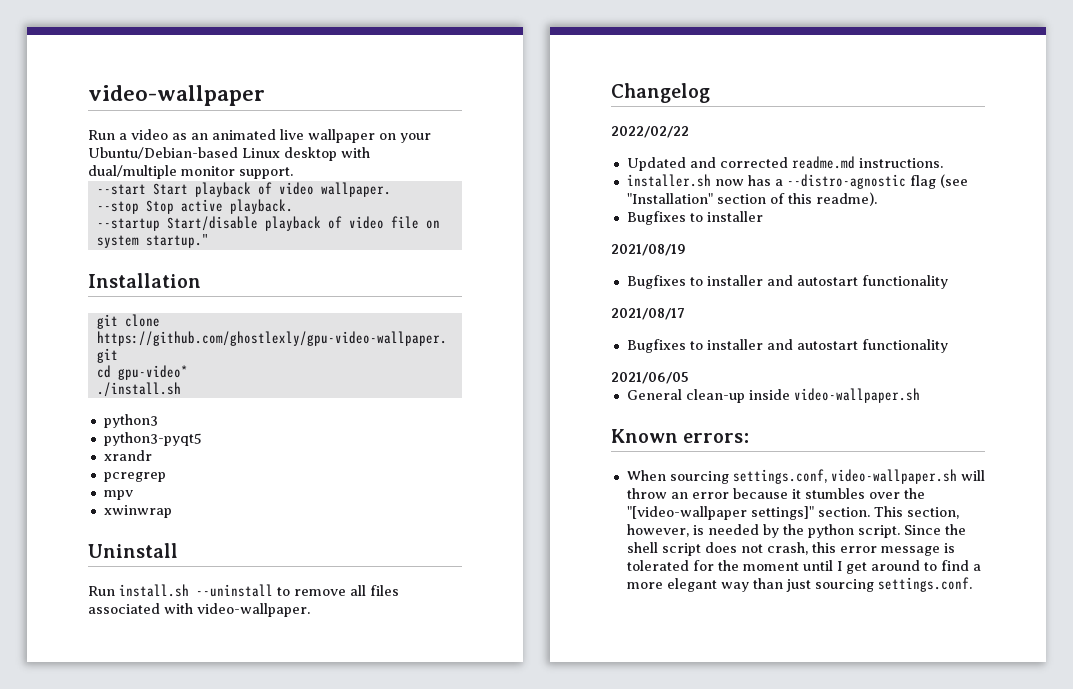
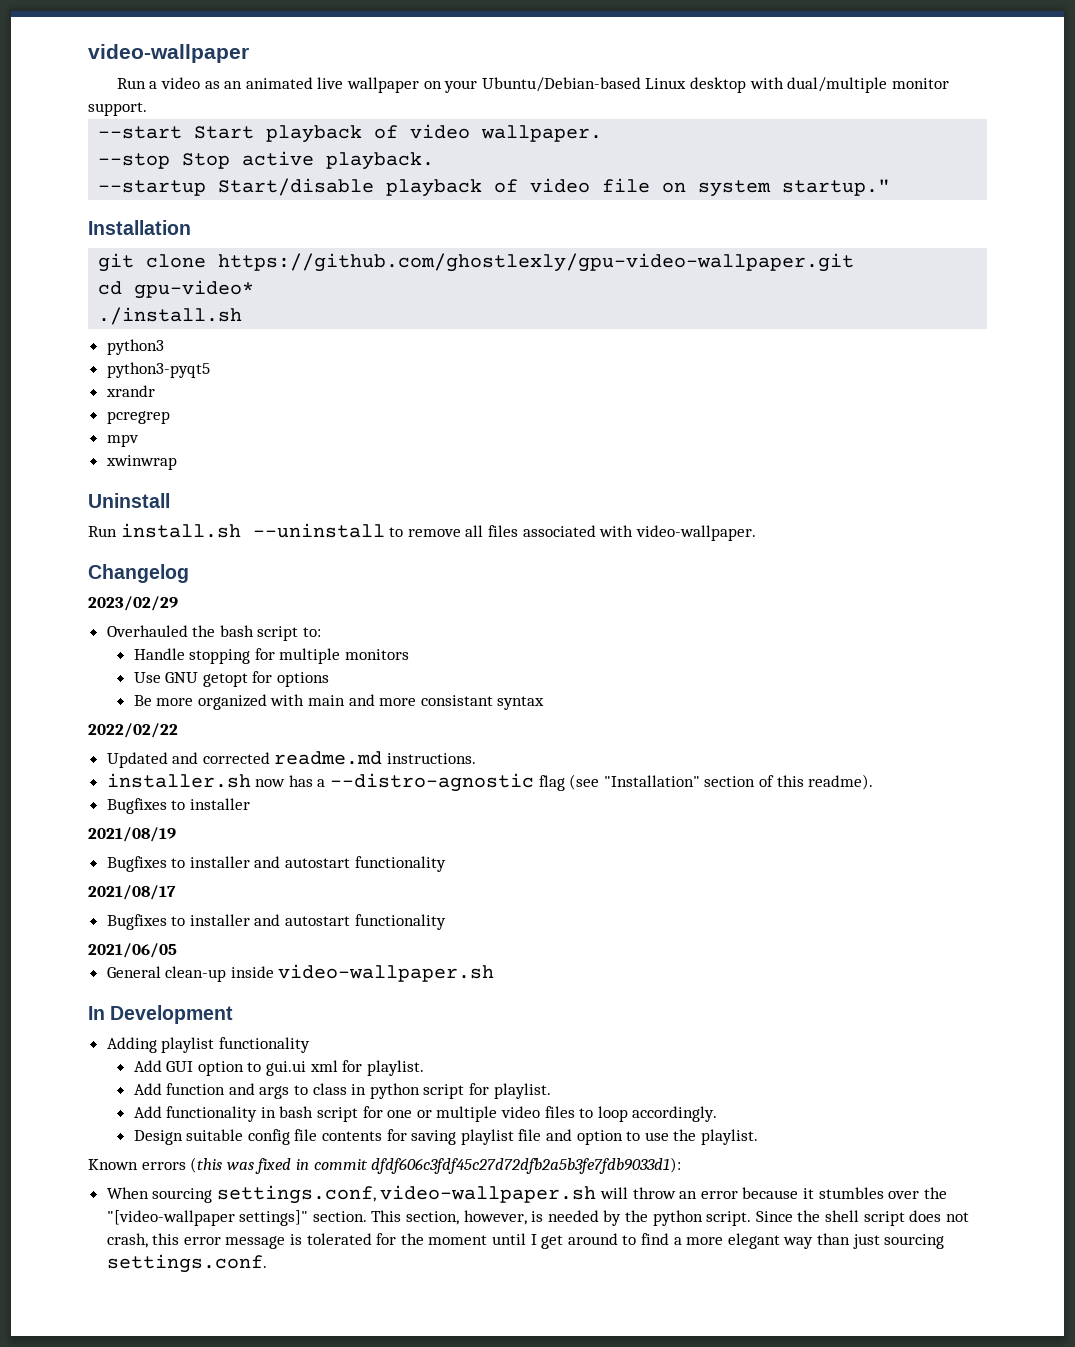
(710, 93) none -> [88,596,178,611] [106,625,322,641] [133,648,409,664] [133,671,329,687] [133,694,545,710] // 2023/02/29 // Overhauled the bash script to: // Handle stopping for multiple monitors // Use GNU getopt for options // Be more organized with main and more consistant syntax
[611,429,750,443] Known errors: -> [88,1005,234,1024] [106,1037,310,1053] [133,1060,424,1076] [133,1083,551,1099] [133,1106,718,1122] [133,1129,758,1145] [88,1157,682,1174] In Development // Adding playlist functionality // Add GUI option to gui.ui xml for playlist. // Add function and args to class in python script for playlist. // Add functionality in bash script for one or multiple video files to loop accordingly. // Design suitable config file contents for saving playlist file and option to use the playlist. // Known errors (this was fixed in commit dfdf606c3fdf45c27d72dfb2a5b3fe7fdb9033d1):

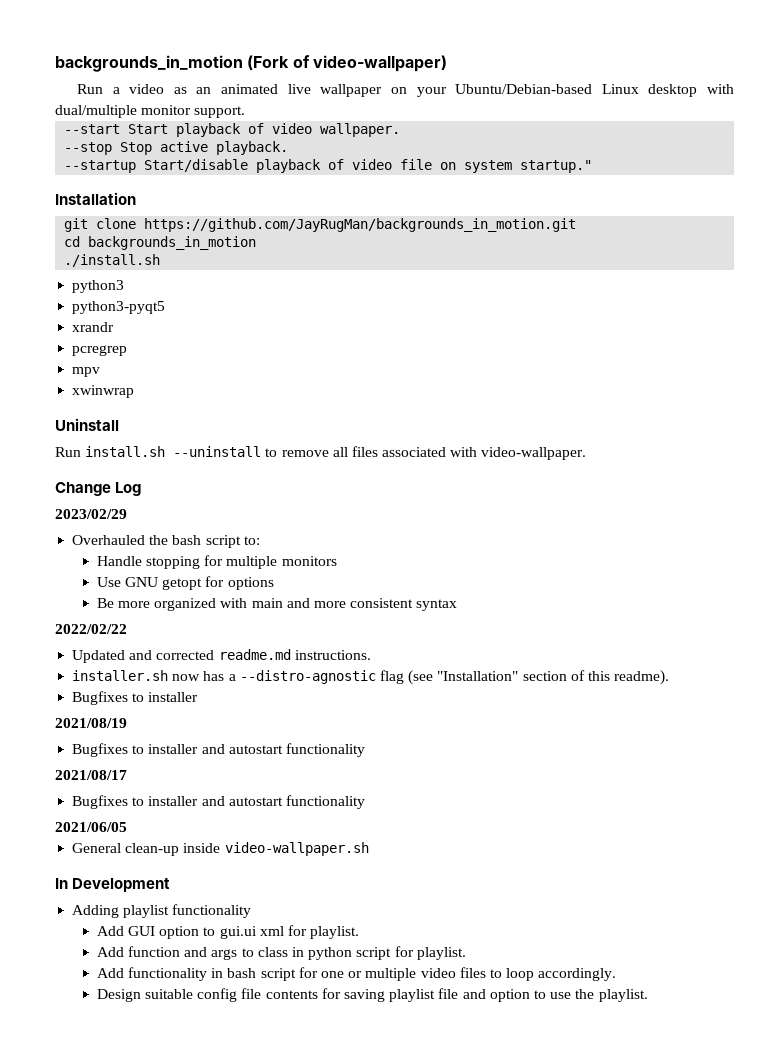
[88,44,249,63] video-wallpaper -> [55,55,447,72] backgrounds_in_motion (Fork of video-wallpaper)
[218,253,855,272] https://github.com/ghostlexly/gpu-video-wallpaper.git -> [144,218,577,232] https://github.com/JayRugMan/backgrounds_in_motion.git
[134,280,255,299] gpu-video* -> [88,236,257,250] backgrounds_in_motion
[88,564,189,583] Changelog -> [55,482,142,496] Change Log
[420,695,493,706] consistant -> [350,598,414,608] consistent
[88,1157,682,1174] [106,1185,947,1204] [106,1210,969,1226] [106,1233,945,1249] [106,1254,267,1273] // Known errors (this was fixed in commit dfdf606c3fdf45c27d72dfb2a5b3fe7fdb9033d1): // When sourcing settings.conf, video-wallpaper.sh will throw an error because it stumbles over the "[video-wallpaper settings]" section. This section, however, is needed by the python script. Since the shell script does not crash, this error message is tolerated for the moment until I get around to find a more elegant way than just sourcing settings.conf. -> (648, 995) none

